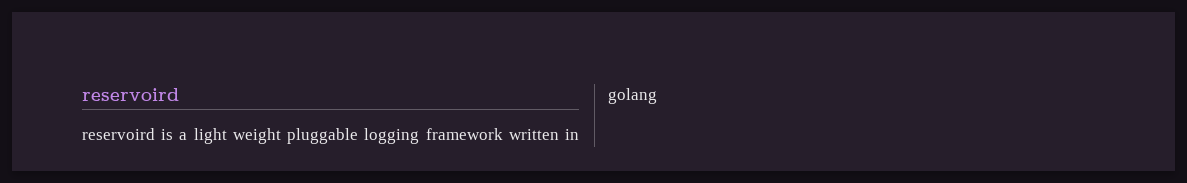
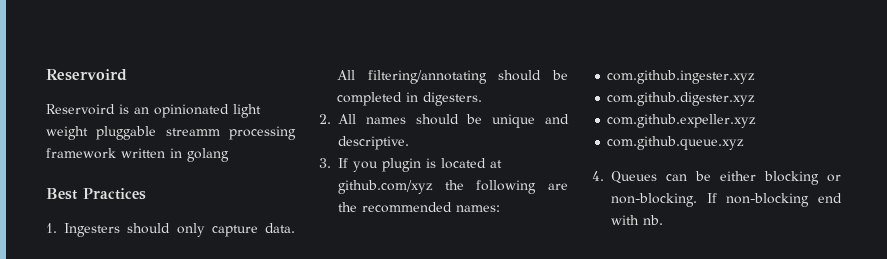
[82,88,179,101] [82,128,188,140] reservoird // reservoird is a -> [46,69,127,81] [46,104,229,118] Reservoird // Reservoird is an opinionated
[364,128,420,144] logging -> [165,126,296,140] streamm processing
(657, 96) none -> [46,188,146,200] [46,223,295,237] [337,70,568,84] [337,92,482,106] [319,114,569,128] [338,136,409,150] [319,158,502,172] [338,180,568,194] [338,202,500,213] [607,70,756,84] [607,92,756,106] [607,114,757,128] [607,136,745,150] [592,171,841,185] [611,193,842,207] [611,215,663,225] // Best Practices // 1. Ingesters should only capture data. All filtering/annotating should be completed in digesters. // 2. All names should be unique and descriptive. // 3. If you plugin is located at github.com/xyz the following are the recommended names: // com.github.ingester.xyz // com.github.digester.xyz // com.github.expeller.xyz // com.github.queue.xyz // 4. Queues can be either blocking or non-blocking. If non-blocking end with nb.

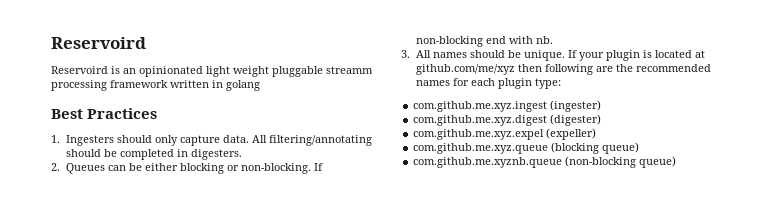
[338,114,569,128] [338,136,409,150] [319,158,502,172] [338,180,568,194] [338,202,500,213] [607,70,756,84] [607,92,756,106] [607,114,757,128] [607,136,745,150] [592,171,604,181] All names should be unique and descriptive. // 3. If you plugin is located at github.com/xyz the following are the recommended names: // com.github.ingester.xyz // com.github.digester.xyz // com.github.expeller.xyz // com.github.queue.xyz // 4. -> (60, 167) none
(663, 220) none -> [401,50,705,61] [415,64,711,75] [415,78,561,89] [413,100,602,112] [413,114,602,126] [413,128,597,140] [413,142,640,154] [413,156,677,168] // 3. All names should be unique. If your plugin is located at github.com/me/xyz then following are the recommended names for each plugin type: // com.github.me.xyz.ingest (ingester) // com.github.me.xyz.digest (digester) // com.github.me.xyz.expel (expeller) // com.github.me.xyz.queue (blocking queue) // com.github.me.xyznb.queue (non-blocking queue)

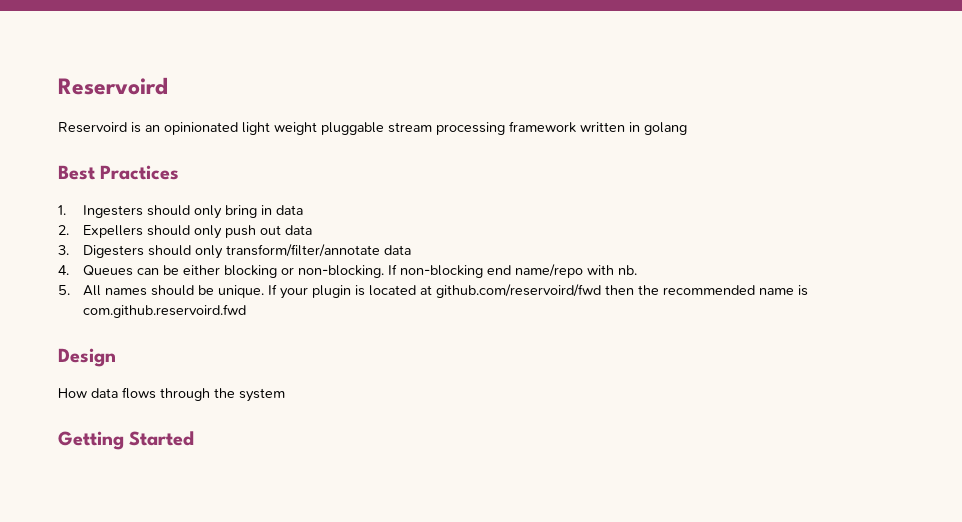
[326,66,373,74] streamm -> [388,122,432,133] stream
[179,135,372,146] [65,149,242,160] [51,163,60,171] capture data. All filtering/annotating should be completed in digesters. // 2. -> [224,205,303,218] [58,225,312,239] [58,244,411,259] [58,265,69,275] bring in data // 2. Expellers should only push out data // 3. Digesters should only transform/filter/annotate data // 4.
(506, 40) none -> [514,264,583,278] name/repo
[401,50,410,58] 3. -> [58,285,70,295] 5.
[415,64,711,75] [415,78,561,89] [413,100,602,112] [413,114,602,126] [413,128,597,140] [413,142,640,154] [413,156,677,168] github.com/me/xyz then following are the recommended names for each plugin type: // com.github.me.xyz.ingest (ingester) // com.github.me.xyz.digest (digester) // com.github.me.xyz.expel (expeller) // com.github.me.xyz.queue (blocking queue) // com.github.me.xyznb.queue (non-blocking queue) -> [435,284,808,298] [82,304,246,318] [58,348,116,367] [58,387,285,402] [58,431,195,450] github.com/reservoird/fwd then the recommended name is com.github.reservoird.fwd // Design // How data flows through the system // Getting Started

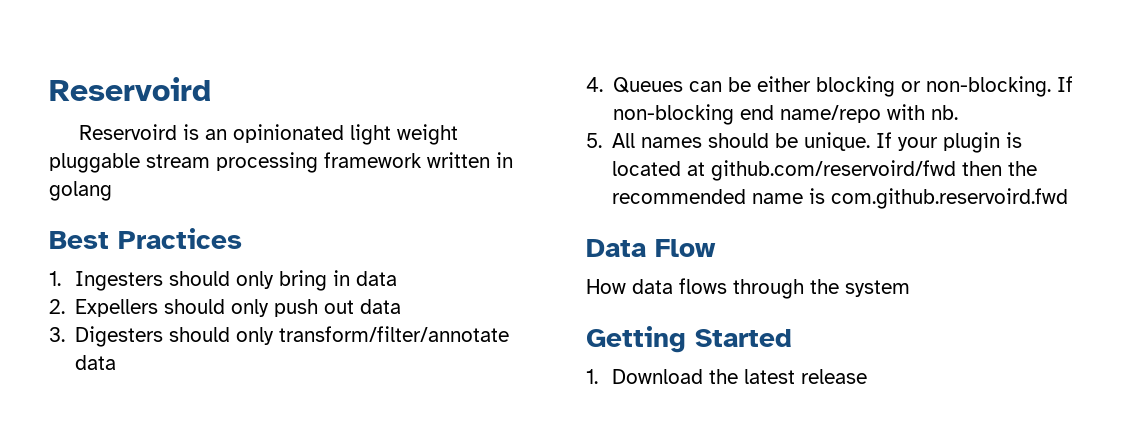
[58,348,116,367] Design -> [586,239,716,257] Data Flow
(195, 438) none -> [586,369,867,384] // 1. Download the latest release

